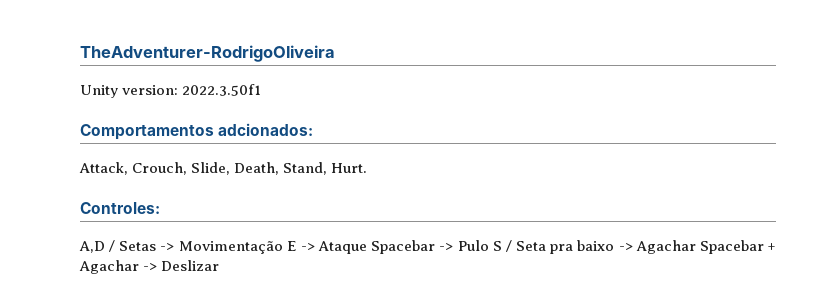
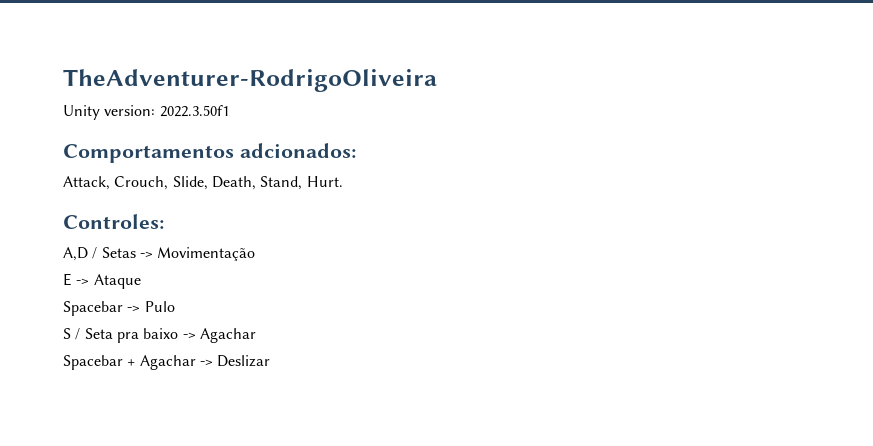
(283, 247) none -> (256, 254) //
(368, 247) none -> (141, 281) //
(489, 245) none -> (175, 306) //
(696, 247) none -> (256, 335) //

